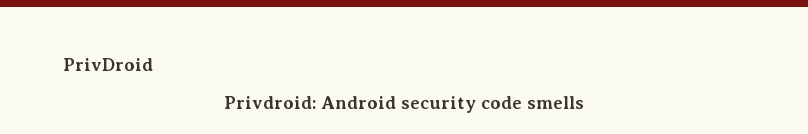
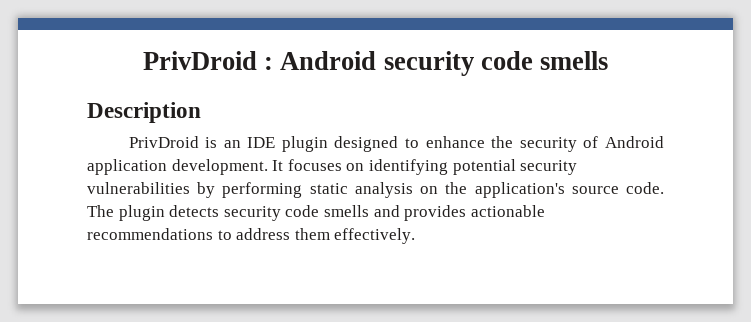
[63,58,153,71] [224,96,317,109] PrivDroid // Privdroid: -> [143,51,274,70] PrivDroid :
(584, 102) none -> [87,102,201,123] [128,136,664,152] [87,159,578,175] [87,182,664,198] [87,205,545,221] [87,228,416,244] // Description // PrivDroid is an IDE plugin designed to enhance the security of Android application development. It focuses on identifying potential security vulnerabilities by performing static analysis on the application's source code. The plugin detects security code smells and provides actionable recommendations to address them effectively.

